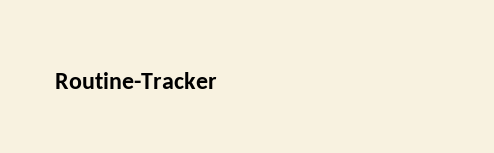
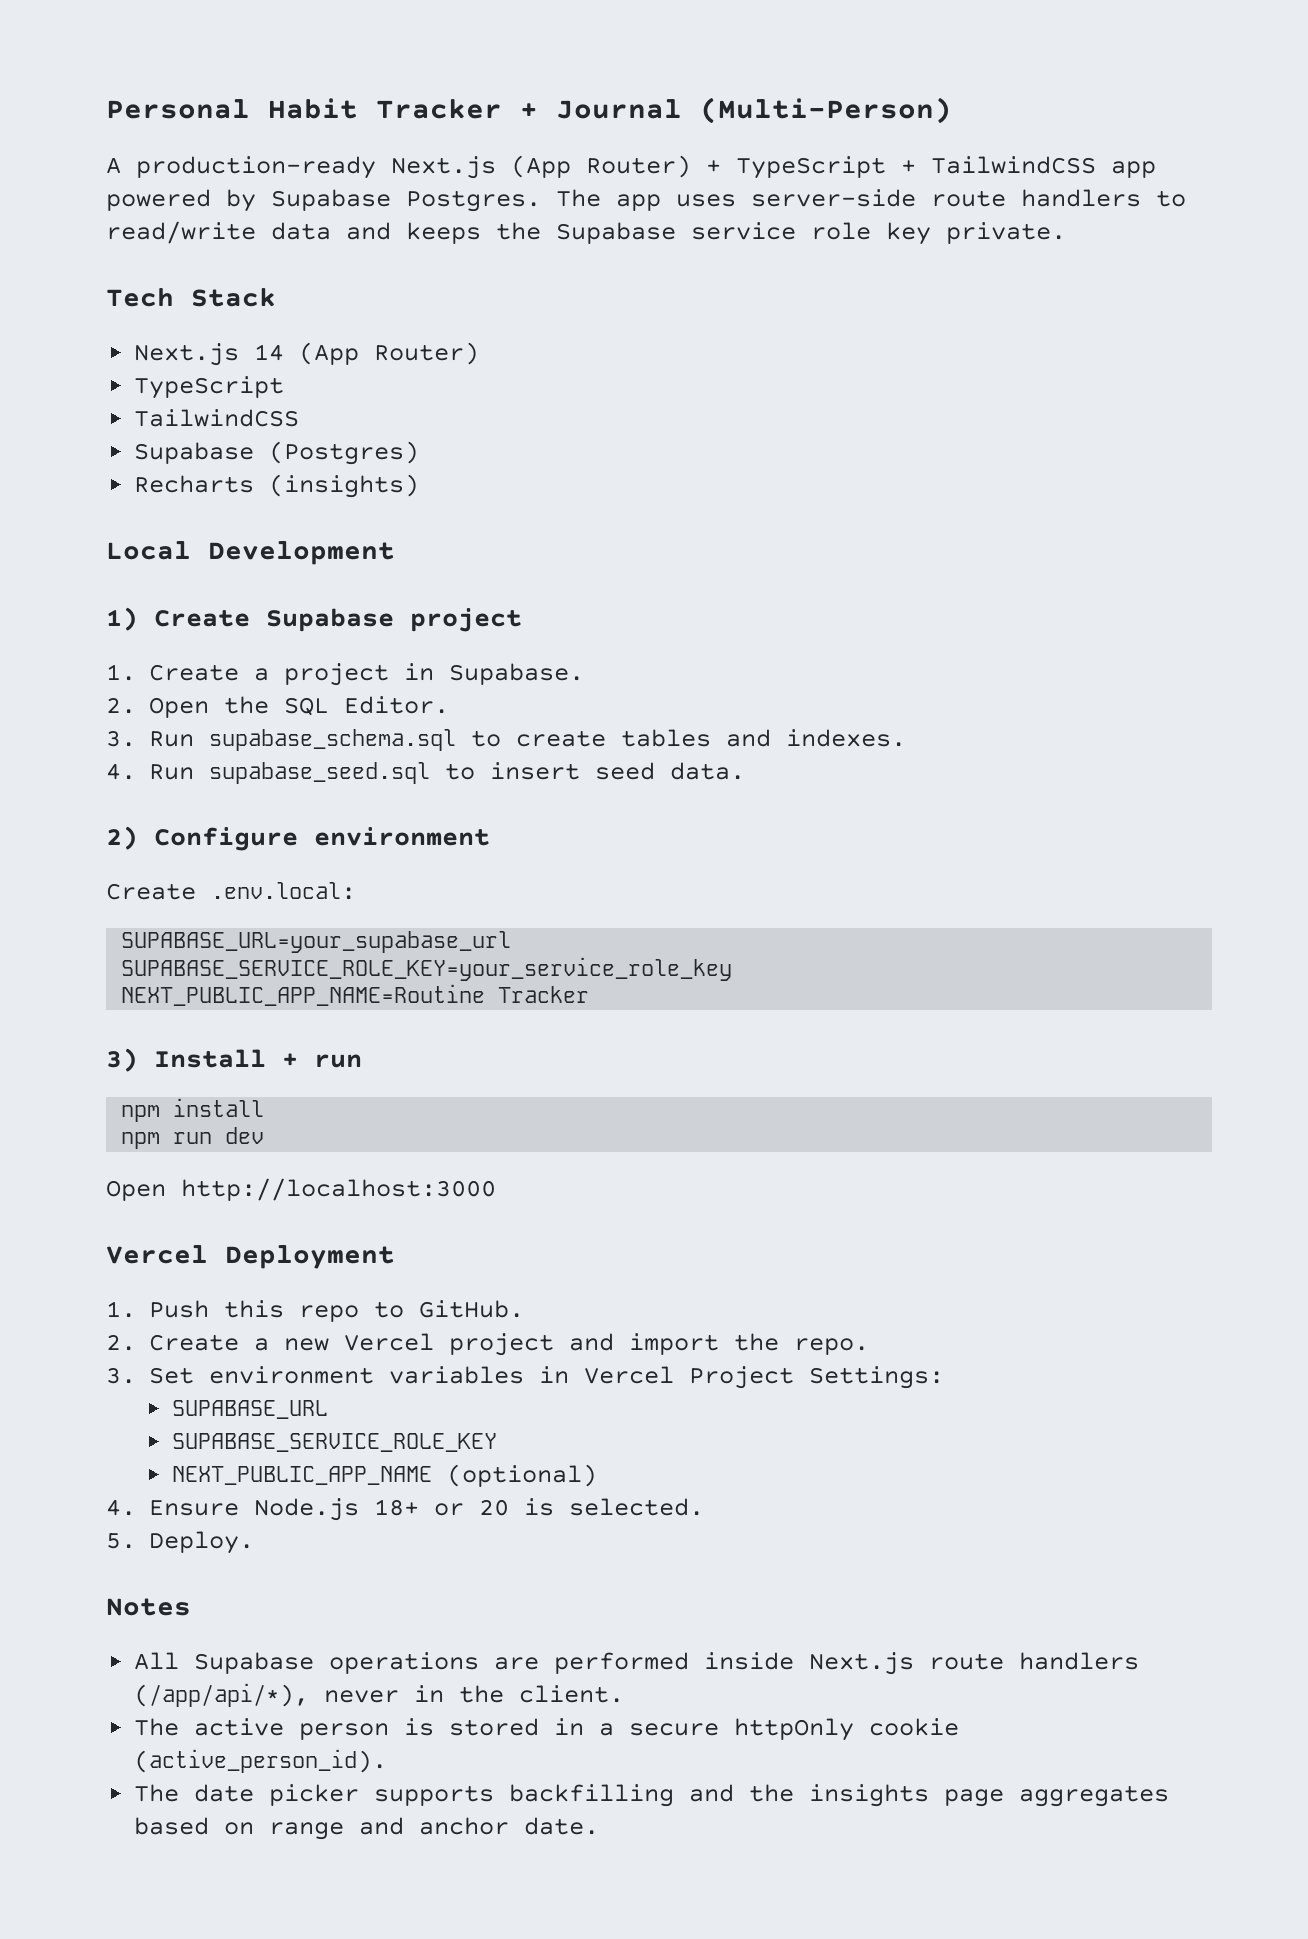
[55,72,217,89] Routine-Tracker -> [106,97,952,124] [106,155,1156,179] [106,189,1186,212] [106,221,1066,245] [106,288,276,307] [134,342,480,366] [134,376,285,399] [134,409,300,427] [134,441,420,465] [134,474,420,498] [106,541,395,565] [106,607,522,632] [106,663,584,686] [106,696,449,718] [106,729,906,751] [106,762,745,784] [106,826,490,851] [106,882,356,900] [121,931,512,953] [121,957,733,981] [121,984,590,1006] [106,1048,362,1072] [121,1098,265,1122] [121,1127,265,1149] [106,1178,496,1201] [106,1245,395,1269] [106,1300,524,1322] [106,1333,869,1356] [106,1366,944,1389] [172,1400,329,1419] [172,1433,498,1452] [172,1464,598,1487] [106,1498,704,1521] [106,1531,254,1554] [106,1598,191,1616] [134,1652,1140,1675] [134,1683,625,1707] [134,1718,960,1741] [134,1749,388,1773] [134,1784,1170,1807] [134,1817,600,1840] Personal Habit Tracker + Journal (Multi-Person) // A production-ready Next.js (App Router) + TypeScript + TailwindCSS app powered by Supabase Postgres. The app uses server-side route handlers to read/write data and keeps the Supabase service role key private. // Tech Stack // Next.js 14 (App Router) // TypeScript // TailwindCSS // Supabase (Postgres) // Recharts (insights) // Local Development // 1) Create Supabase project // 1. Create a project in Supabase. // 2. Open the SQL Editor. // 3. Run supabase_schema.sql to create tables and indexes. // 4. Run supabase_seed.sql to insert seed data. // 2) Configure environment // Create .env.local: // SUPABASE_URL=your_supabase_url // SUPABASE_SERVICE_ROLE_KEY=your_service_role_key // NEXT_PUBLIC_APP_NAME=Routine Tracker // 3) Install + run // npm install // npm run dev // Open http://localhost:3000 // Vercel Deployment // 1. Push this repo to GitHub. // 2. Create a new Vercel project and import the repo. // 3. Set environment variables in Vercel Project Settings: // SUPABASE_URL // SUPABASE_SERVICE_ROLE_KEY // NEXT_PUBLIC_APP_NAME (optional) // 4. Ensure Node.js 18+ or 20 is selected. // 5. Deploy. // Notes // All Supabase operations are performed inside Next.js route handlers (/app/api/*), never in the client. // The active person is stored in a secure httpOnly cookie (active_person_id). // The date picker supports backfilling and the insights page aggregates based on range and anchor date.

